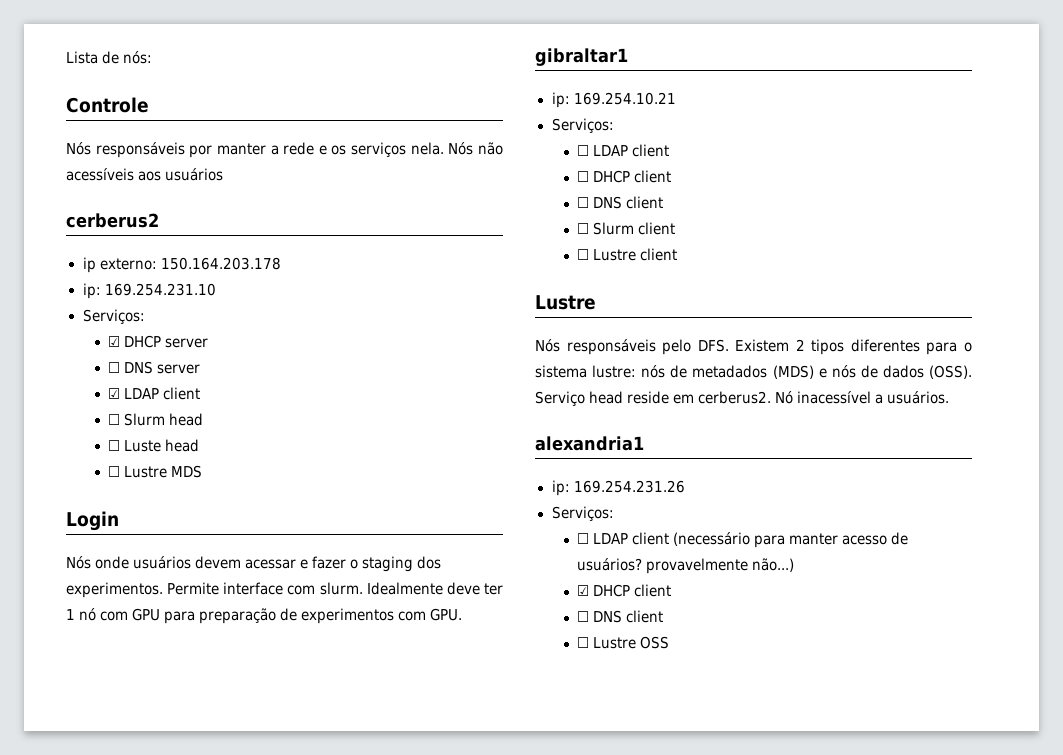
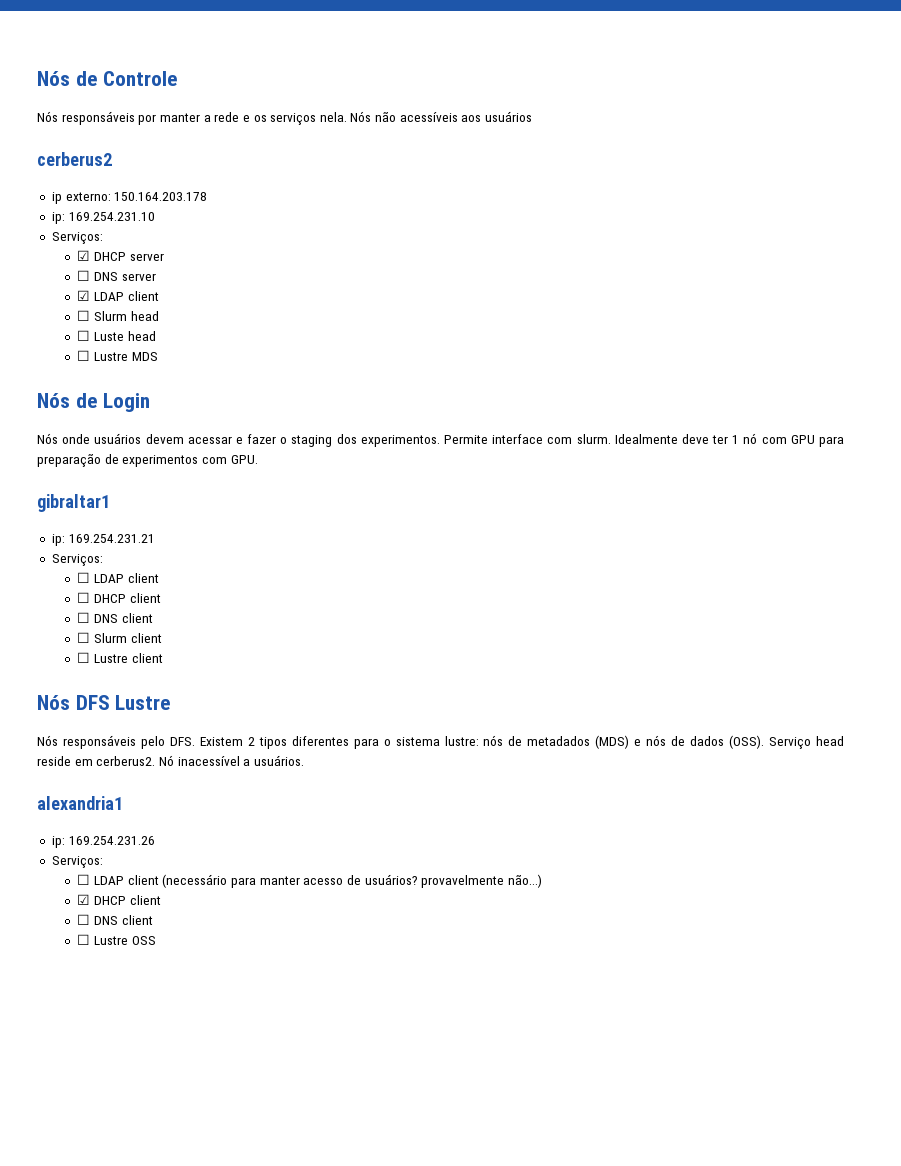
[66,51,153,64] Lista de nós: // -> [37,71,98,86] Nós de
(203, 471) none -> [37,393,98,408] Nós de
[573,92,676,105] 169.254.10.21 -> [68,534,155,543] 169.254.231.21
(678, 254) none -> [37,695,110,710] Nós DFS

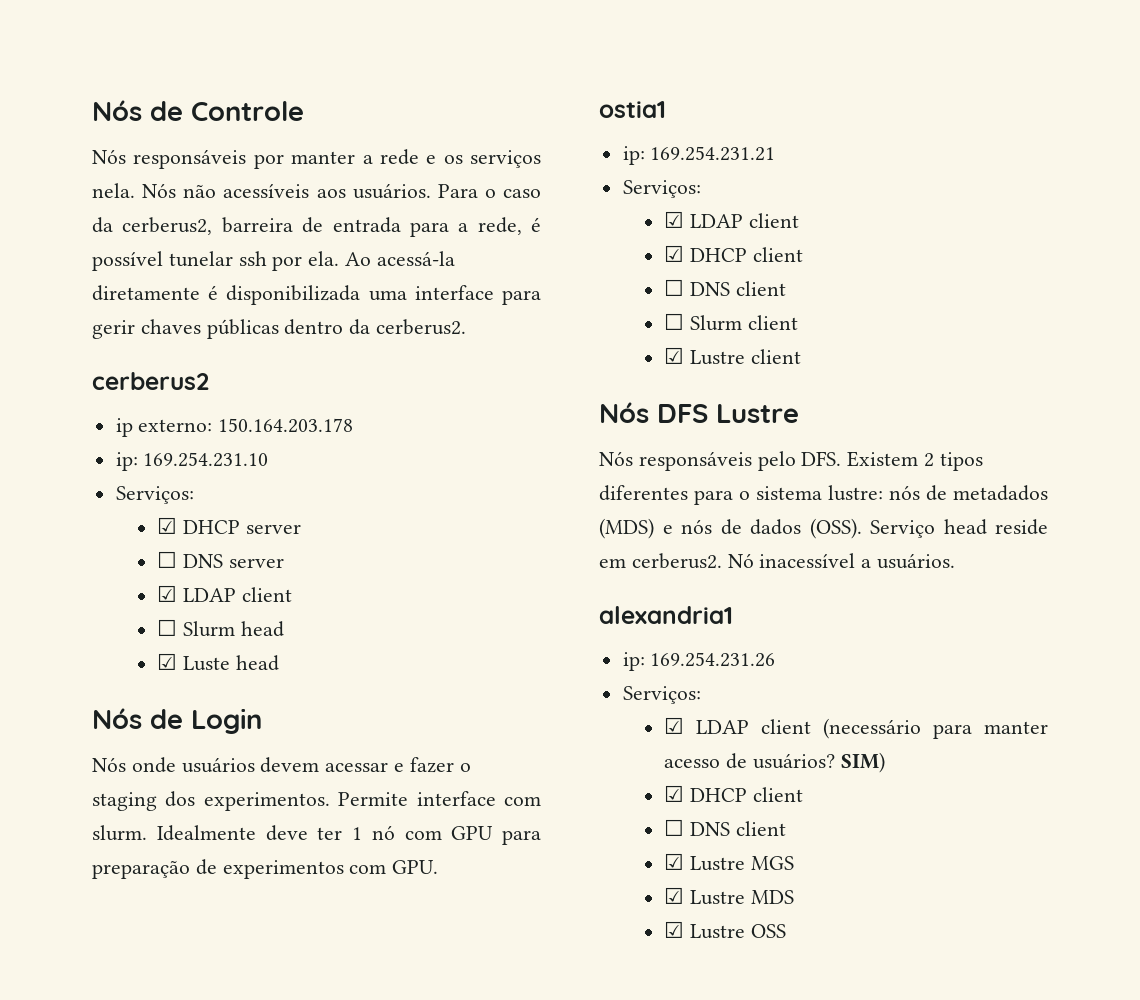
[485,111,533,122] usuários -> [352,183,541,199] [92,217,541,237] [92,251,455,271] [92,285,541,305] [92,319,467,339] usuários. Para o caso da cerberus2, barreira de entrada para a rede, é possível tunelar ssh por ela. Ao acessá-la diretamente é disponibilizada uma interface para gerir chaves públicas dentro da cerberus2.
[77,330,91,341] ☐ -> [157,653,178,670] ☑
[77,350,158,361] // ☐ Lustre MDS -> (279, 663) none
[37,494,110,512] gibraltar1 -> [599,101,666,118] ostia1
[77,572,159,583] [77,592,91,603] ☐ LDAP client // ☐ -> [664,211,799,228] [664,245,685,262] ☑ LDAP client // ☑
[77,652,91,663] ☐ -> [664,347,685,364] ☑
[77,874,91,885] ☐ -> [664,717,685,734] ☑
[421,874,542,888] [77,894,161,905] [77,914,153,925] [77,934,91,945] provavelmente não...) // ☑ DHCP client // ☐ DNS client // ☐ -> [840,752,885,773] [664,785,803,802] [664,819,786,836] [664,853,794,871] [664,887,794,905] [664,921,685,938] SIM) // ☑ DHCP client // ☐ DNS client // ☑ Lustre MGS // ☑ Lustre MDS // ☑

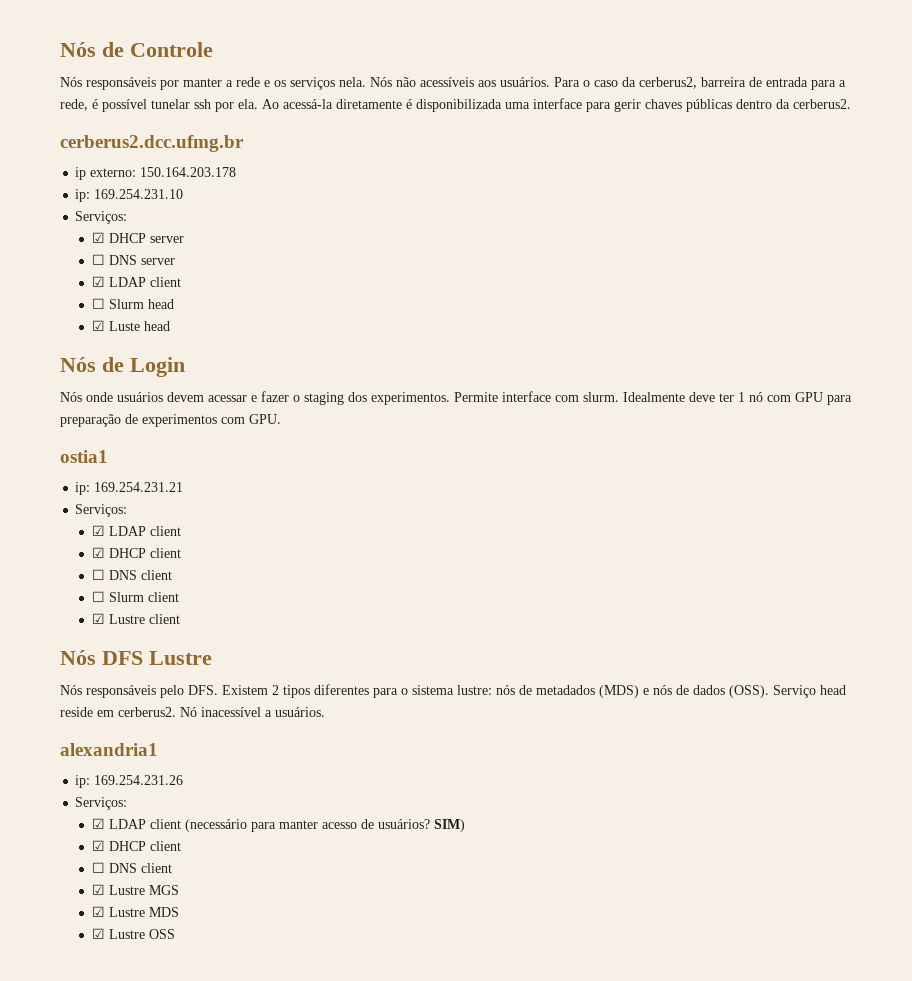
[92,372,209,390] cerberus2 -> [60,135,244,152] cerberus2.dcc.ufmg.br

